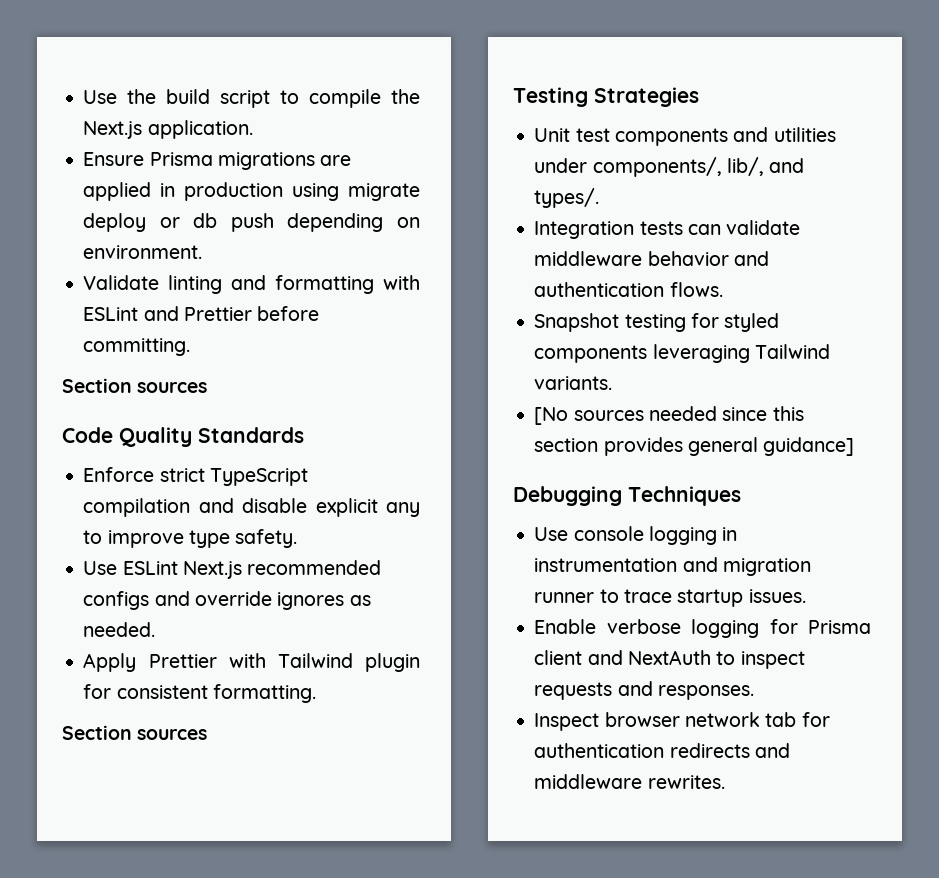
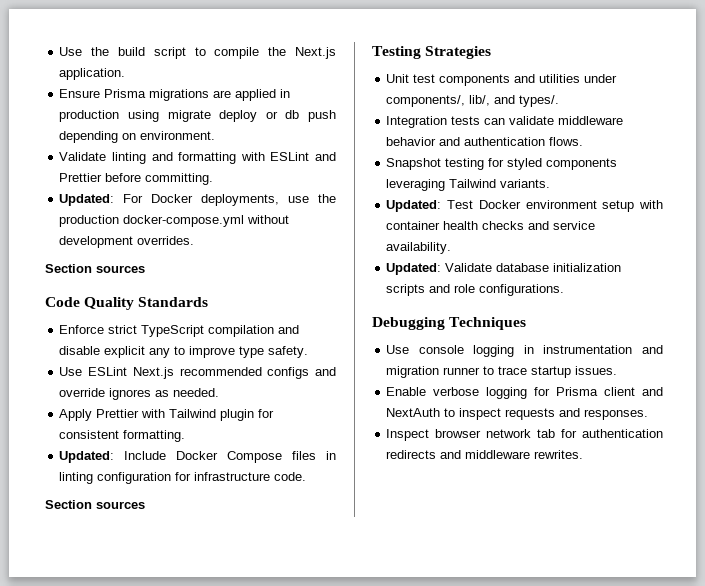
(191, 347) none -> [59,194,336,206] [59,215,290,227] [59,236,195,248] // Updated: For Docker deployments, use the production docker-compose.yml without development overrides.
(316, 693) none -> [59,451,336,463] [59,472,307,484] // Updated: Include Docker Compose files in linting configuration for infrastructure code.
[534,406,804,425] [534,437,855,456] [No sources needed since this section provides general guidance] -> [386,200,663,212] [386,221,596,230] [386,242,452,254] [386,263,622,275] [386,284,565,296] Updated: Test Docker environment setup with container health checks and service availability. // Updated: Validate database initialization scripts and role configurations.

